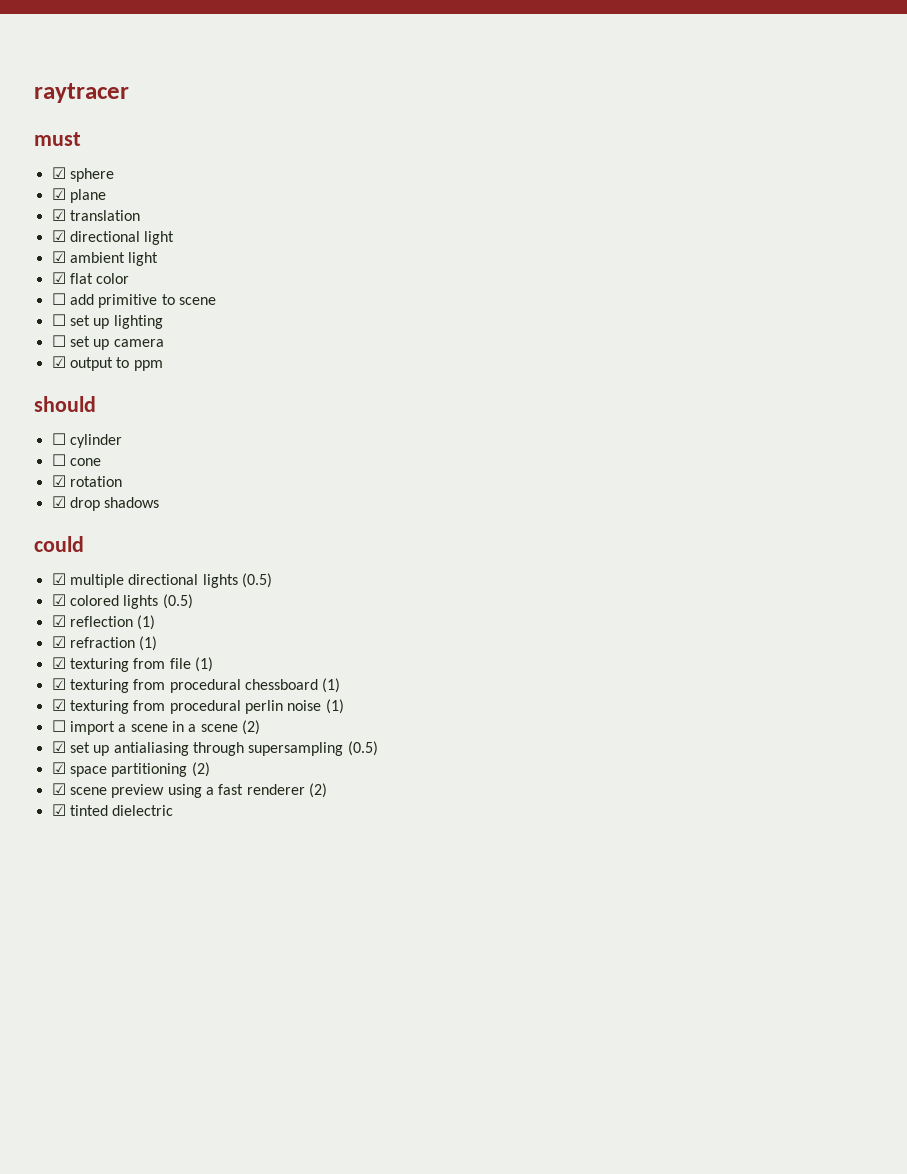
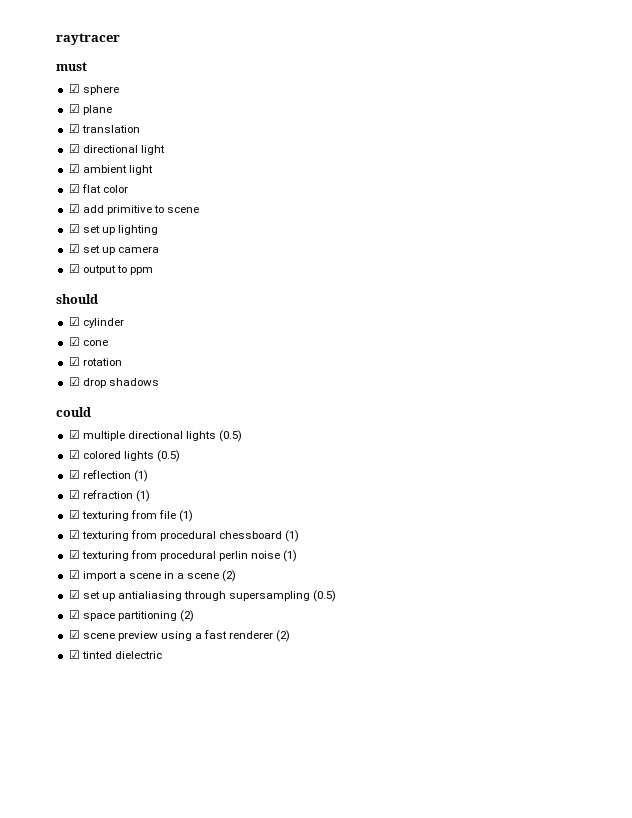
[51,293,66,305] ☐ -> [68,204,80,213] ☑
[51,314,66,326] ☐ -> [68,224,80,233] ☑
[51,335,66,347] ☐ -> [68,244,80,253] ☑
[51,433,66,445] ☐ -> [68,317,80,326] ☑
[51,454,66,466] ☐ -> [68,337,80,346] ☑
[51,720,66,732] ☐ -> [68,570,80,579] ☑

